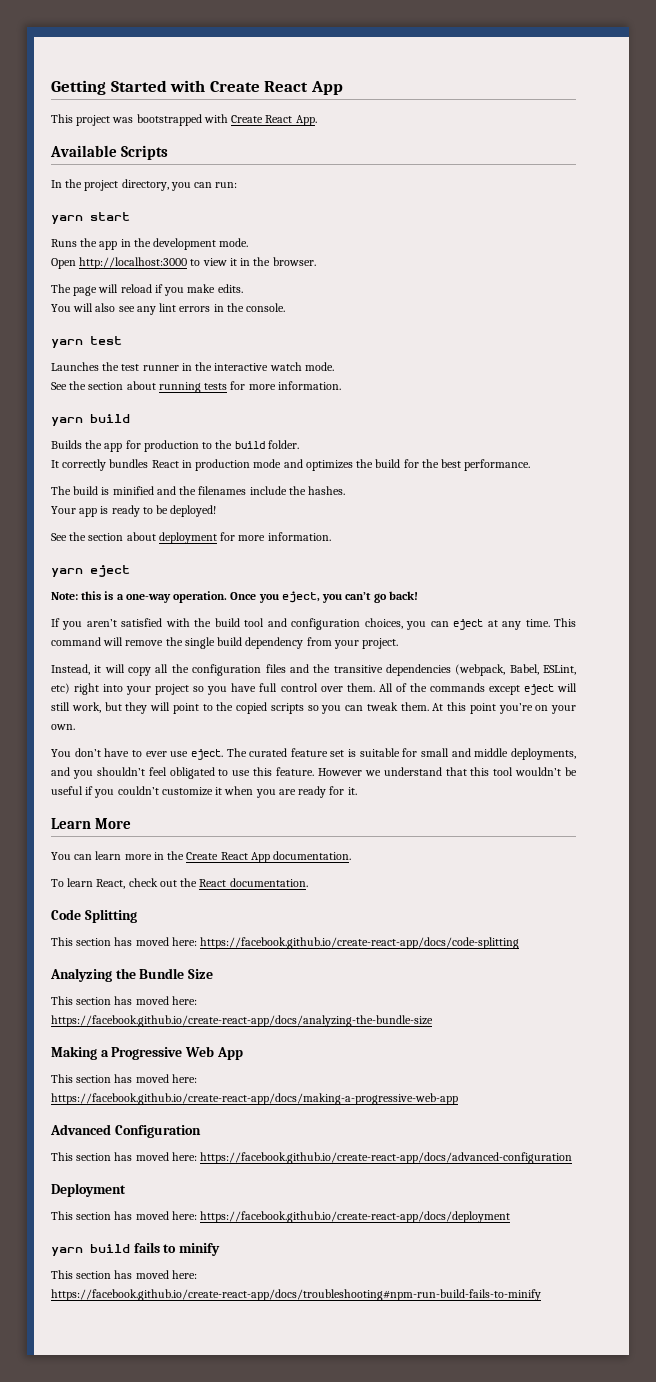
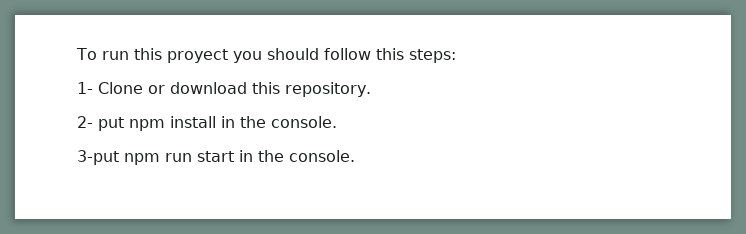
[51,80,343,95] [51,114,317,126] [50,145,169,160] [51,179,238,191] [51,212,130,224] [51,238,249,250] [51,257,316,269] [51,284,243,296] [51,303,286,315] [51,336,122,348] [51,362,334,371] [51,381,341,393] [51,414,130,426] [51,440,299,452] [51,459,531,471] [51,486,346,495] [51,505,217,517] [51,532,331,544] [51,565,130,577] [51,591,418,603] [51,618,577,630] [51,637,399,649] [51,664,576,676] [51,683,577,695] [51,702,576,714] [51,724,75,730] [51,748,576,760] [51,767,577,779] [51,786,357,798] [51,818,132,829] [51,851,352,863] [51,878,308,889] [51,909,137,923] [51,937,520,949] [50,968,213,982] [51,996,197,1005] [51,1015,433,1027] [51,1046,243,1060] [51,1074,197,1083] [51,1093,458,1105] [50,1124,201,1138] [51,1152,573,1164] [51,1183,126,1197] [51,1211,511,1223] [51,1242,220,1256] [51,1270,197,1279] [51,1289,541,1301] Getting Started with Create React App // This project was bootstrapped with Create React App. // Available Scripts // In the project directory, you can run: // yarn start // Runs the app in the development mode. // Open http://localhost:3000 to view it in the browser. // The page will reload if you make edits. // You will also see any lint errors in the console. // yarn test // Launches the test runner in the interactive watch mode. // See the section about running tests for more information. // yarn build // Builds the app for production to the build folder. // It correctly bundles React in production mode and optimizes the build for the best performance. // The build is minified and the filenames include the hashes. // Your app is ready to be deployed! // See the section about deployment for more information. // yarn eject // Note: this is a one-way operation. Once you eject, you can’t go back! // If you aren’t satisfied with the build tool and configuration choices, you can eject at any time. This command will remove the single build dependency from your project. // Instead, it will copy all the configuration files and the transitive dependencies (webpack, Babel, ESLint, etc) right into your project so you have full control over them. All of the commands except eject will still work, but they will point to the copied scripts so you can tweak them. At this point you’re on your own. // You don’t have to ever use eject. The curated feature set is suitable for small and middle deployments, and you shouldn’t feel obligated to use this feature. However we understand that this tool wouldn’t be useful if you couldn’t customize it when you are ready for it. // Learn More // You can learn more in the Create React App documentation. // To learn React, check out the React documentation. // Code Splitting // This section has moved here: https://facebook.github.io/create-react-app/docs/code-splitting // Analyzing the Bundle Size // This section has moved here: https://facebook.github.io/create-react-app/docs/analyzing-the-bundle-size // Making a Progressive Web App // This section has moved here: https://facebook.github.io/create-react-app/docs/making-a-progressive-web-app // Advanced Configuration // This section has moved here: https://facebook.github.io/create-react-app/docs/advanced-configuration // Deployment // This section has moved here: https://facebook.github.io/create-react-app/docs/deployment // yarn build fails to minify // This section has moved here: https://facebook.github.io/create-react-app/docs/troubleshooting#npm-run-build-fails-to-minify -> [76,48,456,63] [77,82,371,97] [77,116,337,131] [77,150,355,165] To run this proyect you should follow this steps: // 1- Clone or download this repository. // 2- put npm install in the console. // 3-put npm run start in the console.

